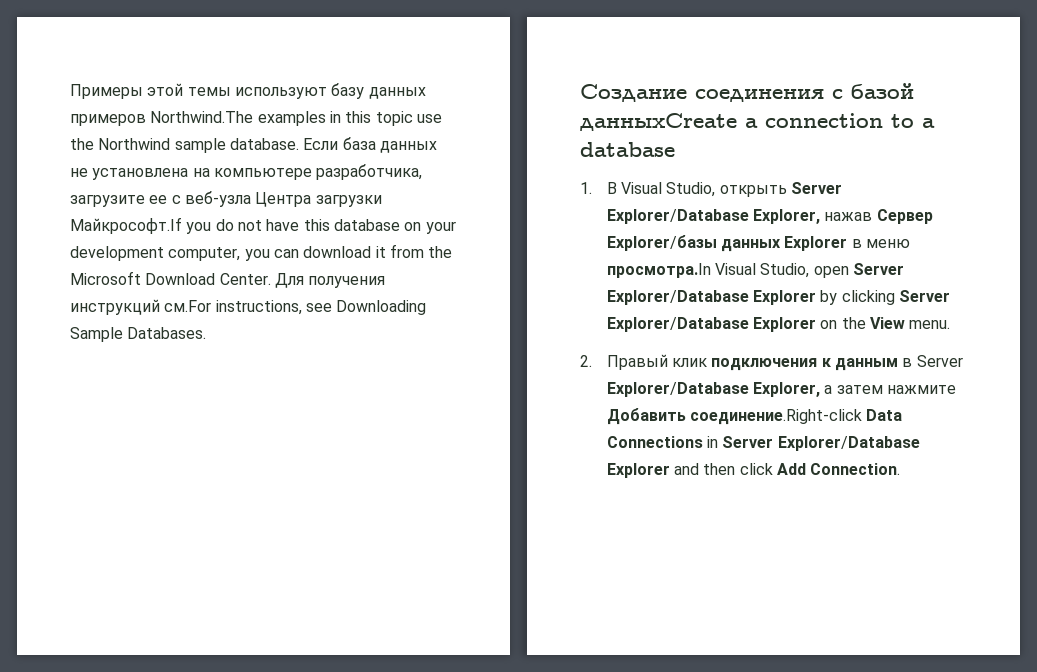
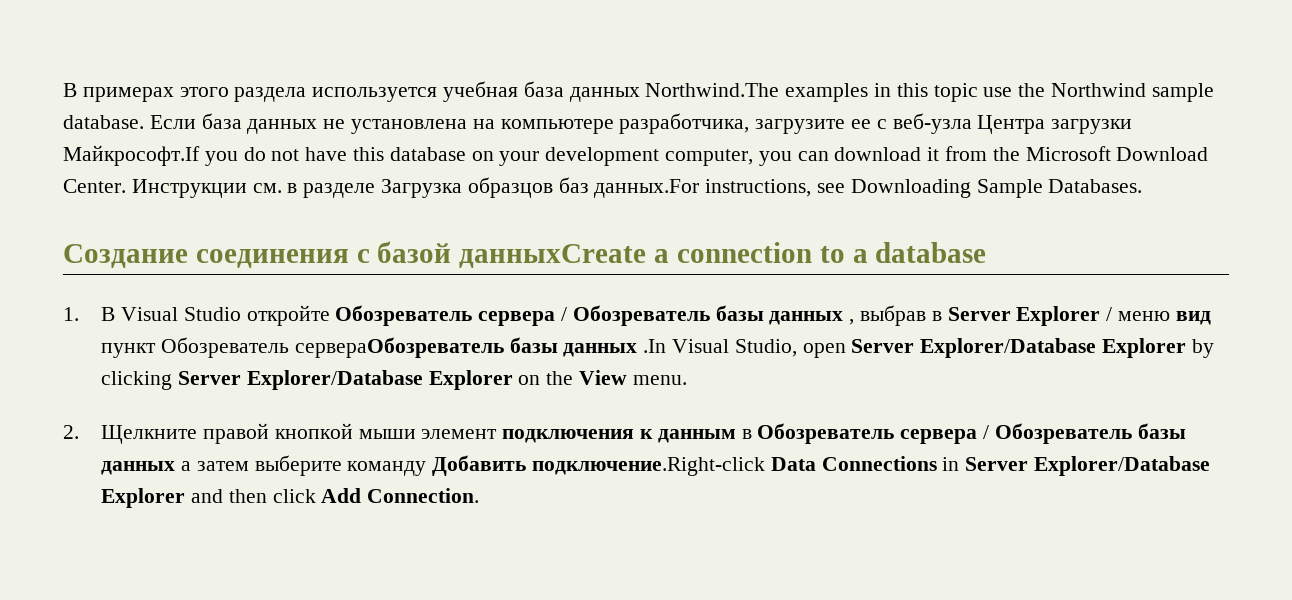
[70,83,426,99] [70,114,146,126] Примеры этой темы используют базу данных примеров -> [63,81,640,102] В примерах этого раздела используется учебная база данных
[274,273,386,288] [70,299,212,315] Для получения инструкций см.For -> [131,177,700,198] Инструкции см. в разделе Загрузка образцов баз данных.For
[666,182,843,197] [606,209,933,224] [606,235,911,252] [606,263,711,278] Studio, открыть Server Explorer/Database Explorer, нажав Сервер Explorer/базы данных Explorer в меню просмотра.In -> [183,305,1211,326] [101,337,667,358] Studio откройте Обозреватель сервера / Обозреватель базы данных , выбрав в Server Explorer / меню вид пункт Обозреватель сервераОбозреватель базы данных .In
[606,354,963,371] [606,382,957,397] [606,408,863,425] Правый клик подключения к данным в Server Explorer/Database Explorer, а затем нажмите Добавить соединение.Right-click -> [101,423,1186,444] [101,455,766,476] Щелкните правой кнопкой мыши элемент подключения к данным в Обозреватель сервера / Обозреватель базы данных а затем выберите команду Добавить подключение.Right-click

